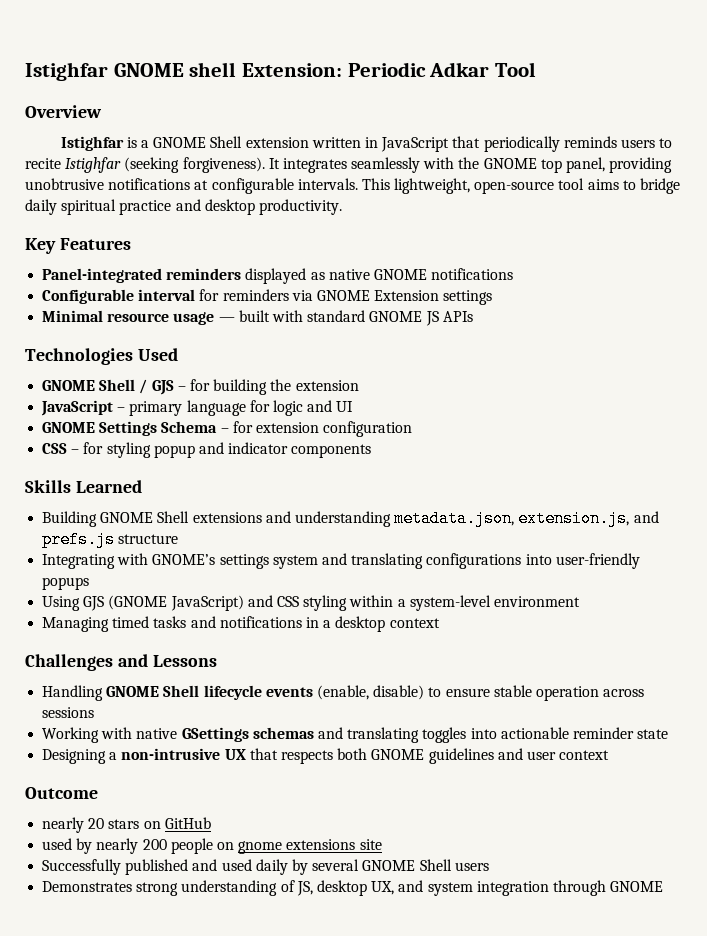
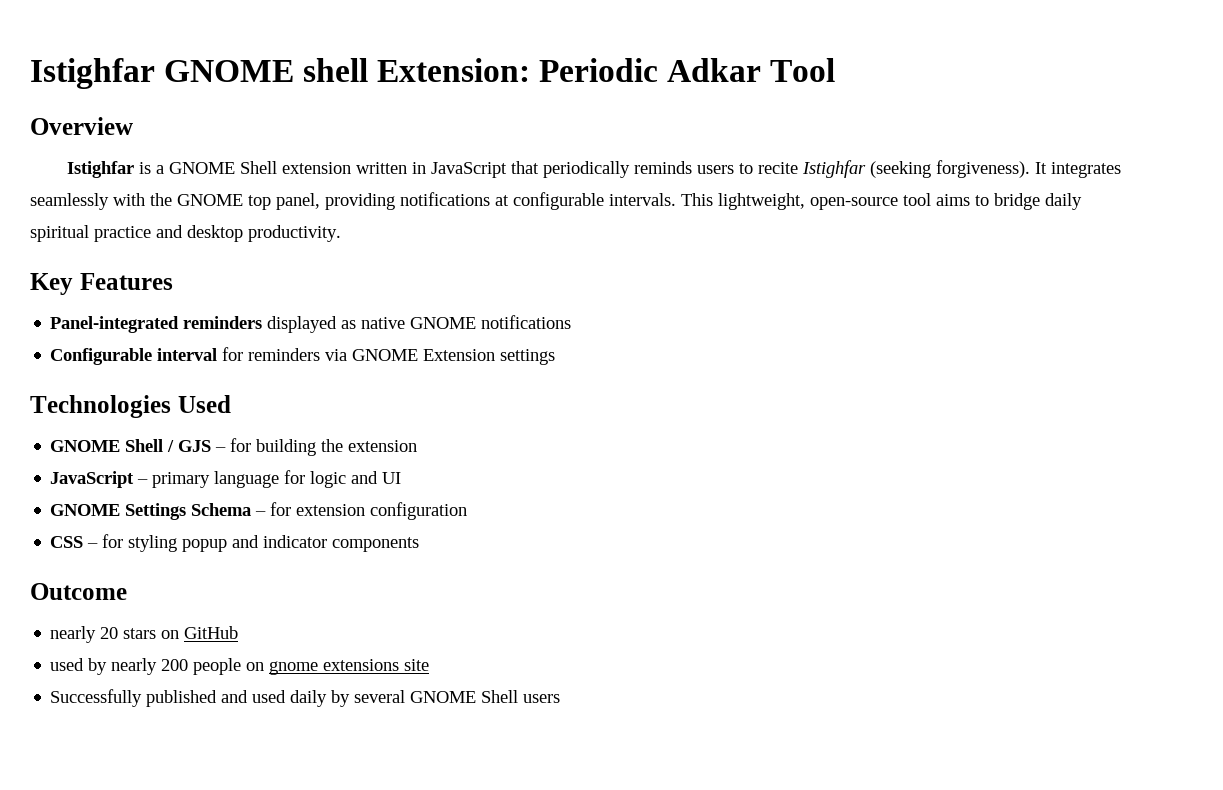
[25,178,104,190] unobtrusive -> (395, 201) none
[42,310,473,326] // Minimal resource usage — built with standard GNOME JS APIs -> (556, 357) none
[25,480,142,493] [42,510,659,527] [42,531,179,548] [42,553,640,569] [42,577,90,590] [42,595,580,611] [42,616,440,632] [25,654,217,671] [42,685,645,701] [42,707,95,718] [42,727,669,743] [42,748,610,764] // Skills Learned // Building GNOME Shell extensions and understanding metadata.json, extension.js, and prefs.js structure // Integrating with GNOME’s settings system and translating configurations into user-friendly popups // Using GJS (GNOME JavaScript) and CSS styling within a system-level environment // Managing timed tasks and notifications in a desktop context // Challenges and Lessons // Handling GNOME Shell lifecycle events (enable, disable) to ensure stable operation across sessions // Working with native GSettings schemas and translating toggles into actionable reminder state // Designing a non-intrusive UX that respects both GNOME guidelines and user context -> (420, 544) none
[42,880,664,896] // Demonstrates strong understanding of JS, desktop UX, and system integration through GNOME -> (561, 698) none

